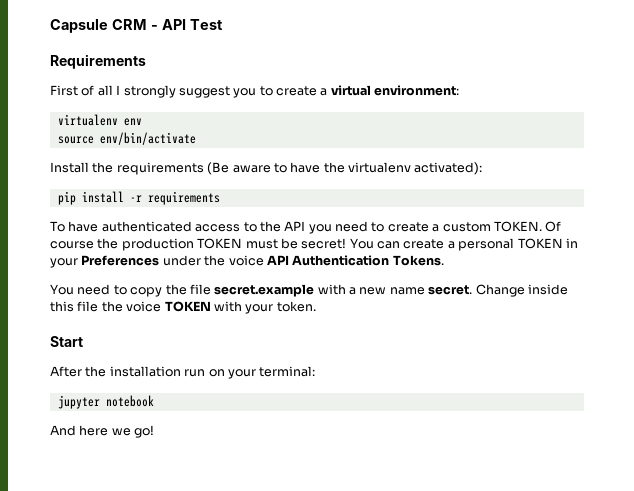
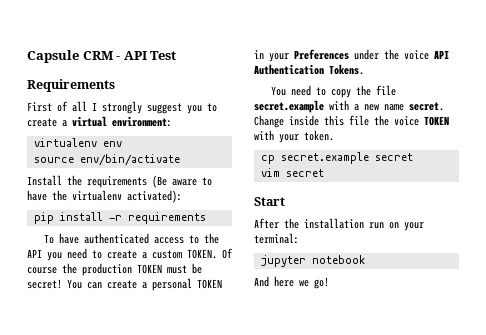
(316, 306) none -> [260,152,413,164] [260,168,324,177] // cp secret.example secret // vim secret

